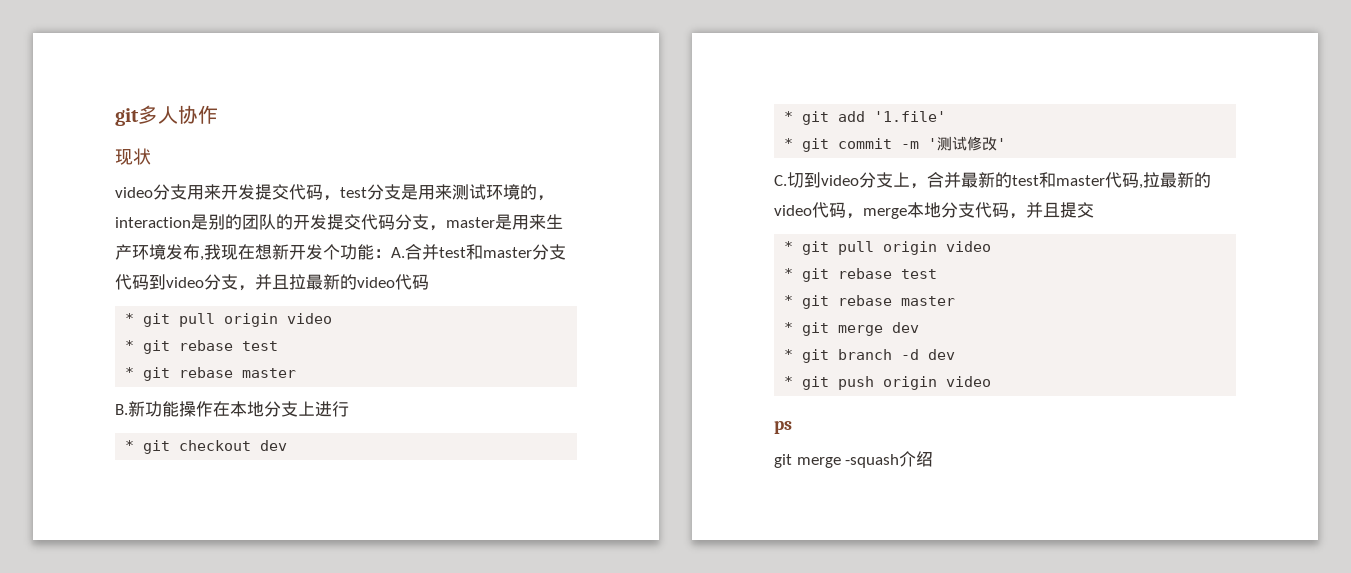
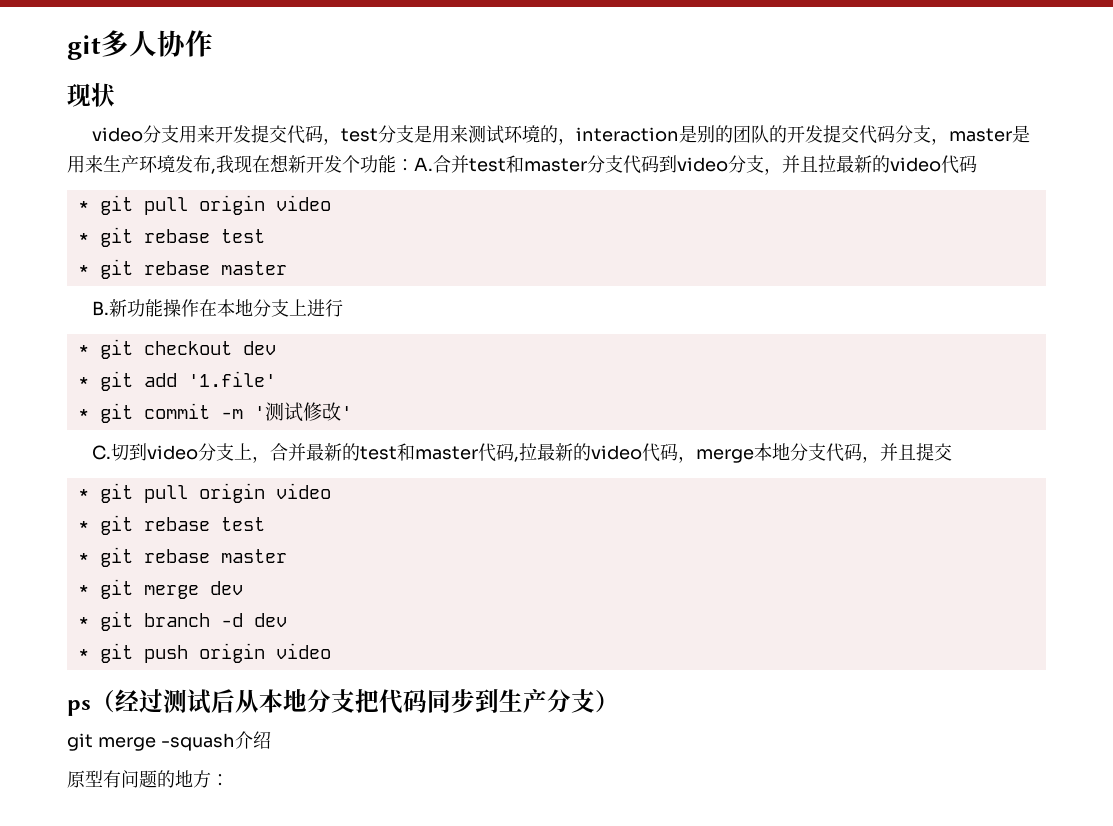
(792, 427) none -> [91,689,619,714] （经过测试后从本地分支把代码同步到生产分支）
(934, 459) none -> [67,770,229,788] // 原型有问题的地方：

